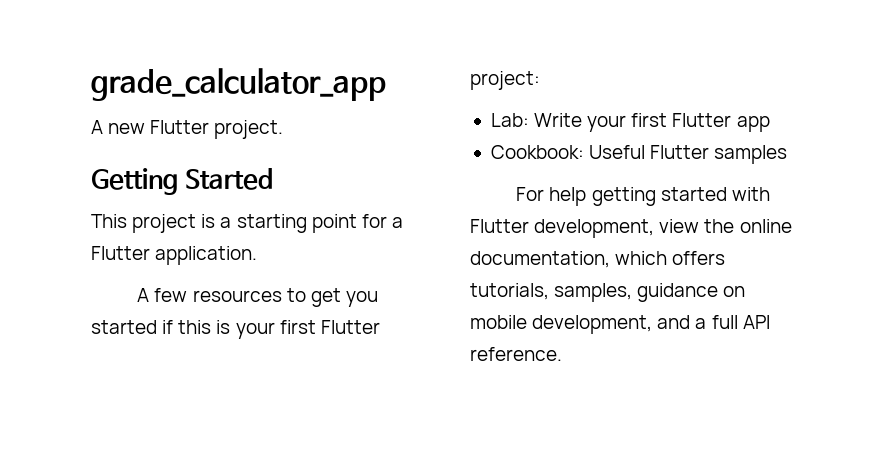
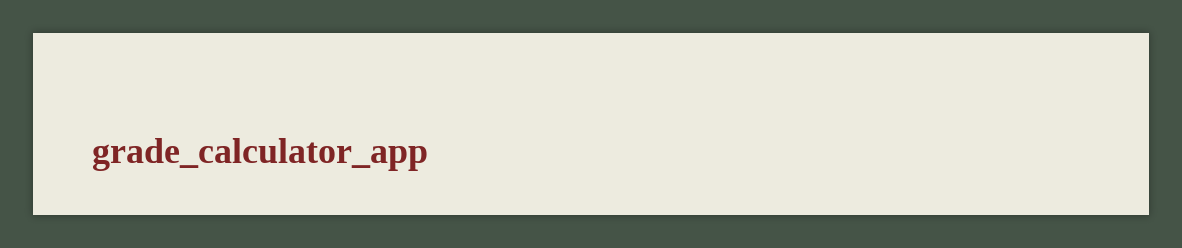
[91,120,284,139] [91,168,274,195] [91,214,403,233] [91,246,258,265] [137,288,378,307] [91,320,380,339] [470,71,540,90] [490,113,770,132] [490,145,788,164] [516,187,770,206] [470,219,792,238] [470,251,726,268] [470,283,746,302] [470,315,770,334] [470,347,562,361] // A new Flutter project. // Getting Started // This project is a starting point for a Flutter application. // A few resources to get you started if this is your first Flutter project: // Lab: Write your first Flutter app // Cookbook: Useful Flutter samples // For help getting started with Flutter development, view the online documentation, which offers tutorials, samples, guidance on mobile development, and a full API reference. -> (428, 154) none

